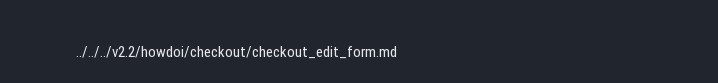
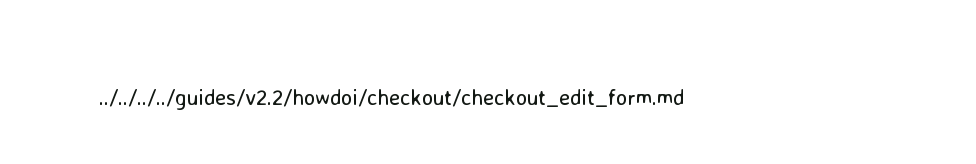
[76,46,397,59] ../../../v2.2/howdoi/checkout/checkout_edit_form.md -> [99,89,684,110] ../../../../guides/v2.2/howdoi/checkout/checkout_edit_form.md

